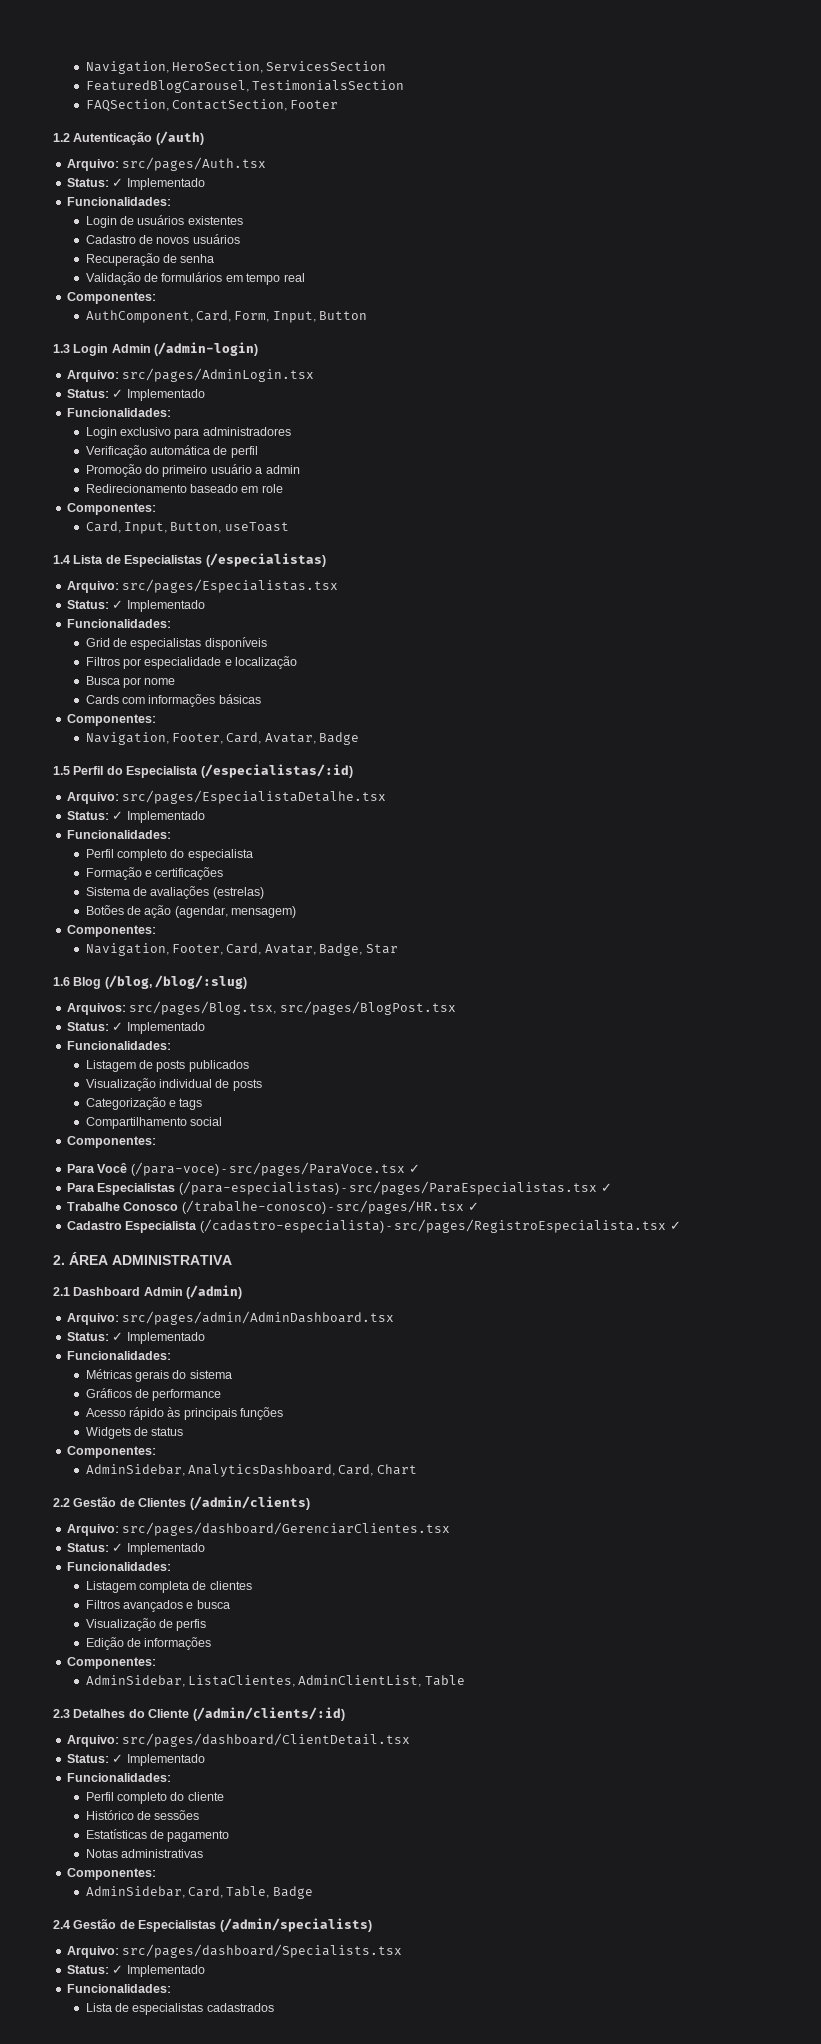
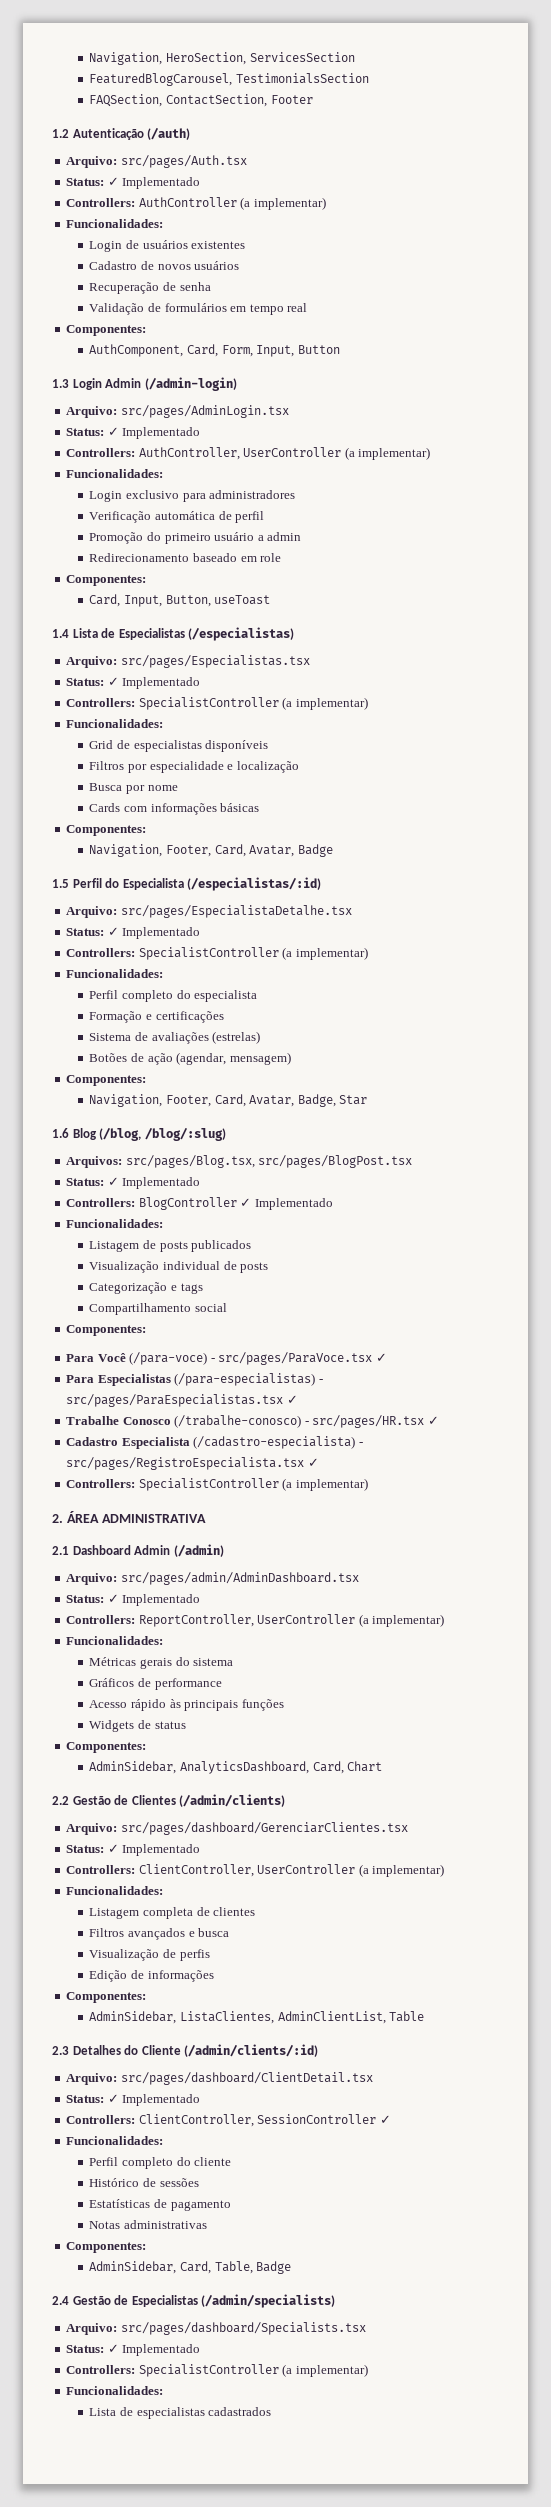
(205, 184) none -> [66,197,326,210] // Controllers: AuthController (a implementar)
(205, 395) none -> [66,447,431,460] // Controllers: AuthController, UserController (a implementar)
(205, 606) none -> [66,697,368,710] // Controllers: SpecialistController (a implementar)
(205, 817) none -> [66,947,368,960] // Controllers: SpecialistController (a implementar)
(205, 1028) none -> [66,1197,333,1210] // Controllers: BlogController ✓ Implementado
(681, 1225) none -> [66,1478,368,1491] // Controllers: SpecialistController (a implementar)
(205, 1338) none -> [66,1614,445,1627] // Controllers: ReportController, UserController (a implementar)
(205, 1549) none -> [66,1864,445,1877] // Controllers: ClientController, UserController (a implementar)
(205, 1760) none -> [66,2114,391,2127] // Controllers: ClientController, SessionController ✓
(205, 1971) none -> [66,2364,368,2377] // Controllers: SpecialistController (a implementar)

